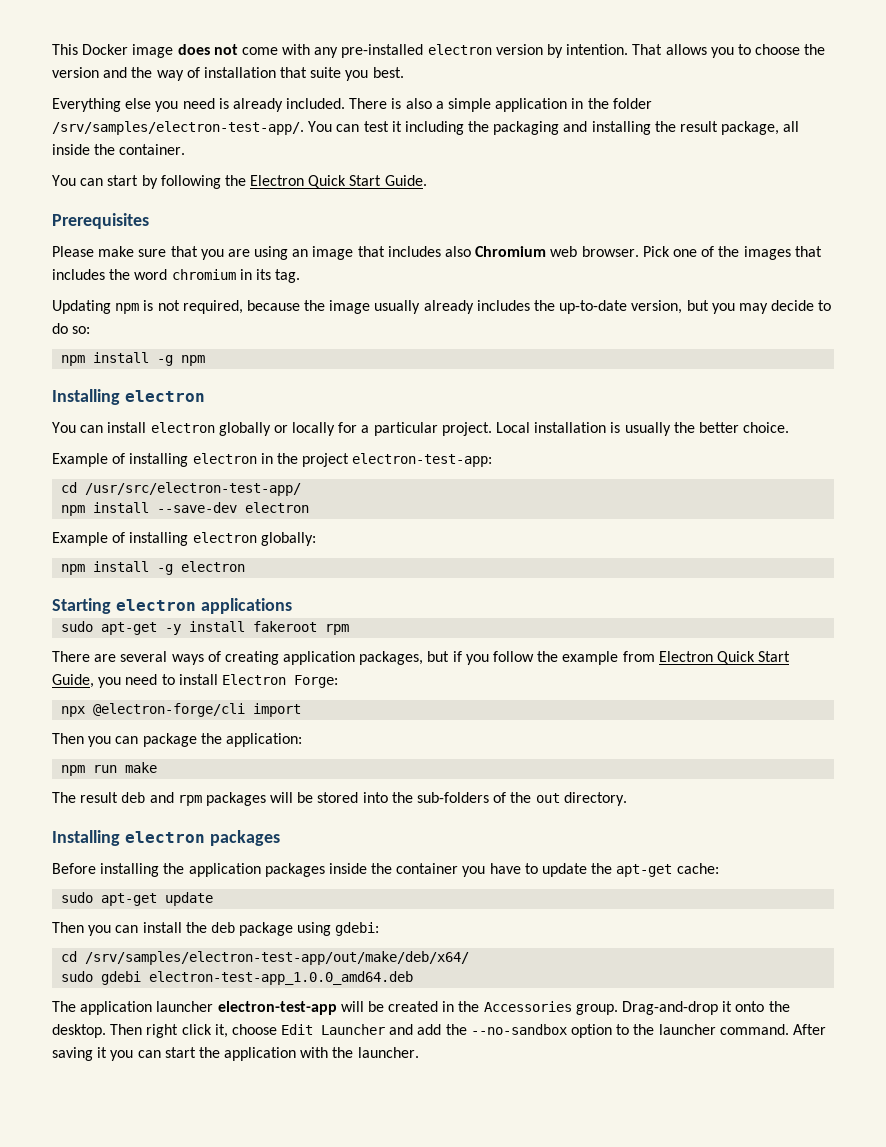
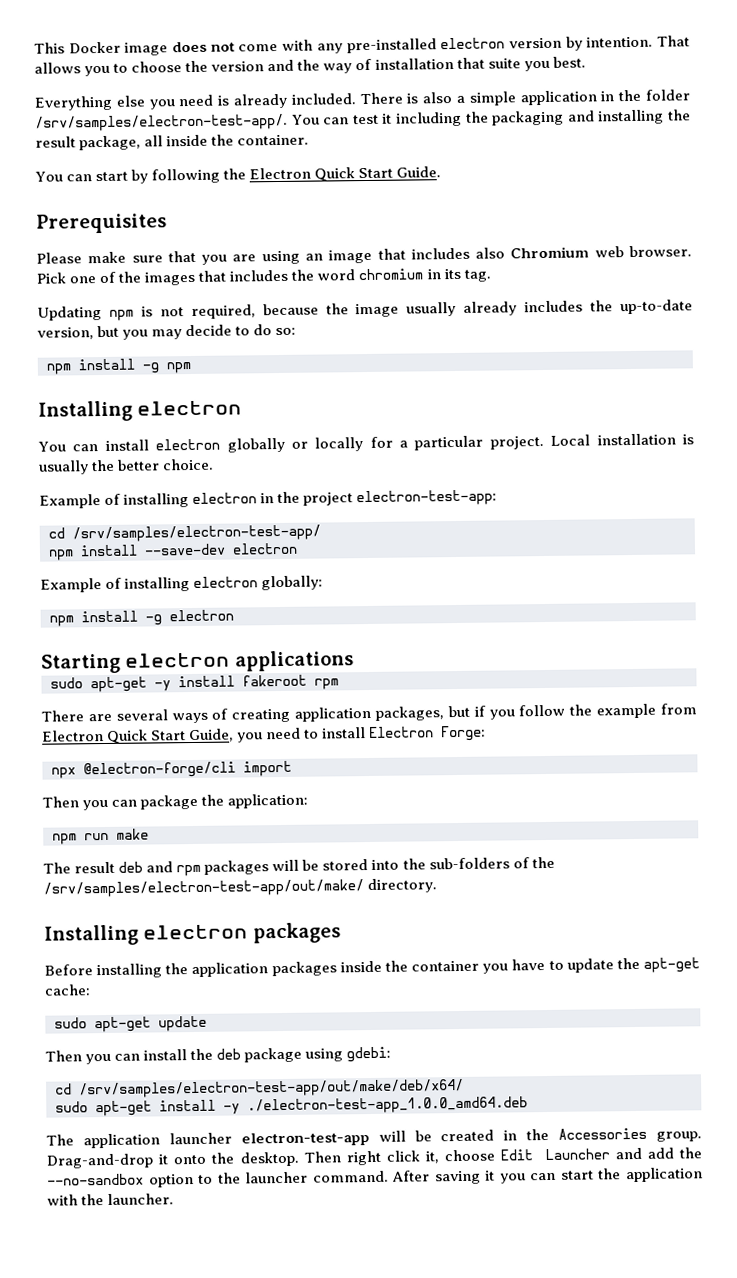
[85,482,302,496] /usr/src/electron-test-app/ -> [72,524,321,543] /srv/samples/electron-test-app/
[535,793,560,803] out -> [43,879,364,898] /srv/samples/electron-test-app/out/make/
[101,971,414,985] gdebi electron-test-app_1.0.0_amd64.deb -> [95,1096,528,1117] apt-get install -y ./electron-test-app_1.0.0_amd64.deb

